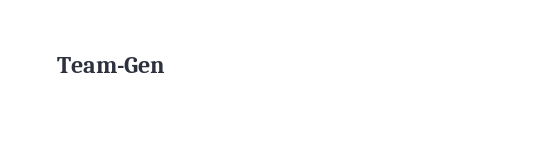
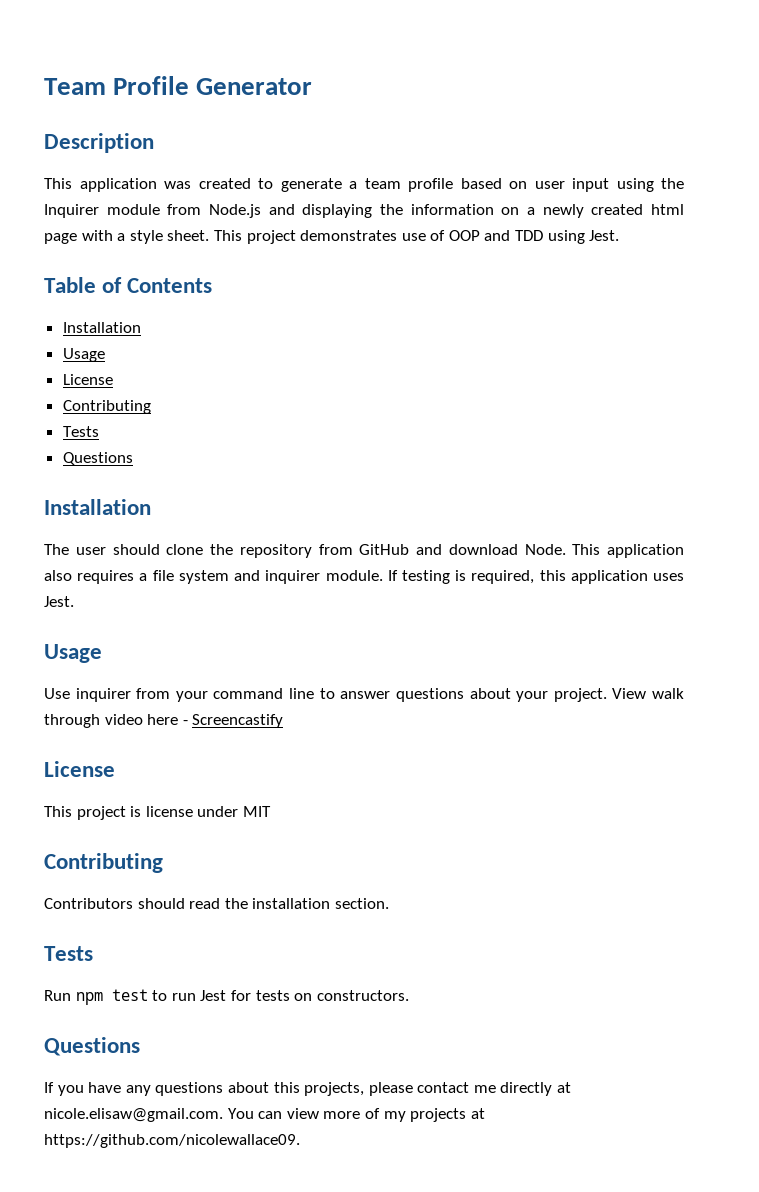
[57,57,165,73] Team-Gen -> [44,76,313,95] [44,133,154,153] [44,178,684,192] [44,204,684,218] [44,230,620,244] [44,277,213,293] [62,322,141,333] [62,348,105,362] [62,374,113,385] [62,400,151,414] [62,426,99,437] [62,452,133,465] [44,499,151,515] [44,544,684,558] [44,570,684,584] [44,596,74,607] [44,644,102,663] [44,688,684,702] [44,714,284,728] [44,761,115,777] [44,806,271,820] [44,853,163,873] [44,898,389,909] [44,946,93,961] [44,989,409,1005] [44,1037,140,1056] [44,1082,572,1096] [44,1108,485,1122] [44,1134,300,1148] Team Profile Generator // Description // This application was created to generate a team profile based on user input using the Inquirer module from Node.js and displaying the information on a newly created html page with a style sheet. This project demonstrates use of OOP and TDD using Jest. // Table of Contents // Installation // Usage // License // Contributing // Tests // Questions // Installation // The user should clone the repository from GitHub and download Node. This application also requires a file system and inquirer module. If testing is required, this application uses Jest. // Usage // Use inquirer from your command line to answer questions about your project. View walk through video here - Screencastify // License // This project is license under MIT // Contributing // Contributors should read the installation section. // Tests // Run npm test to run Jest for tests on constructors. // Questions // If you have any questions about this projects, please contact me directly at nicole.elisaw@gmail.com. You can view more of my projects at https://github.com/nicolewallace09.

